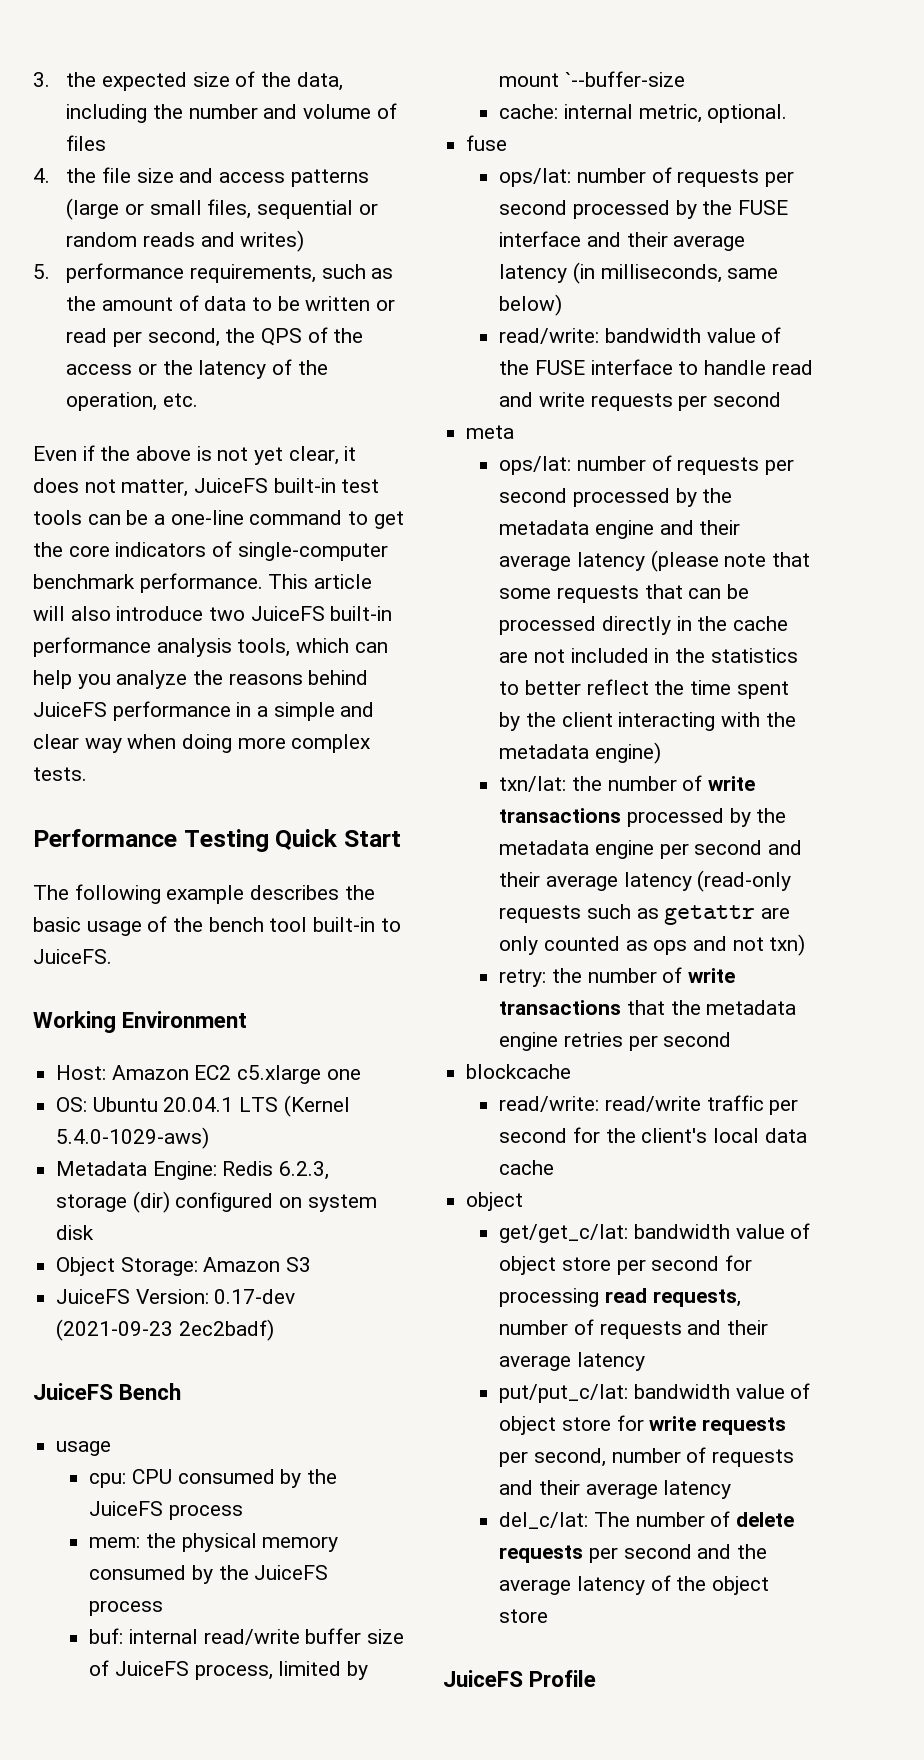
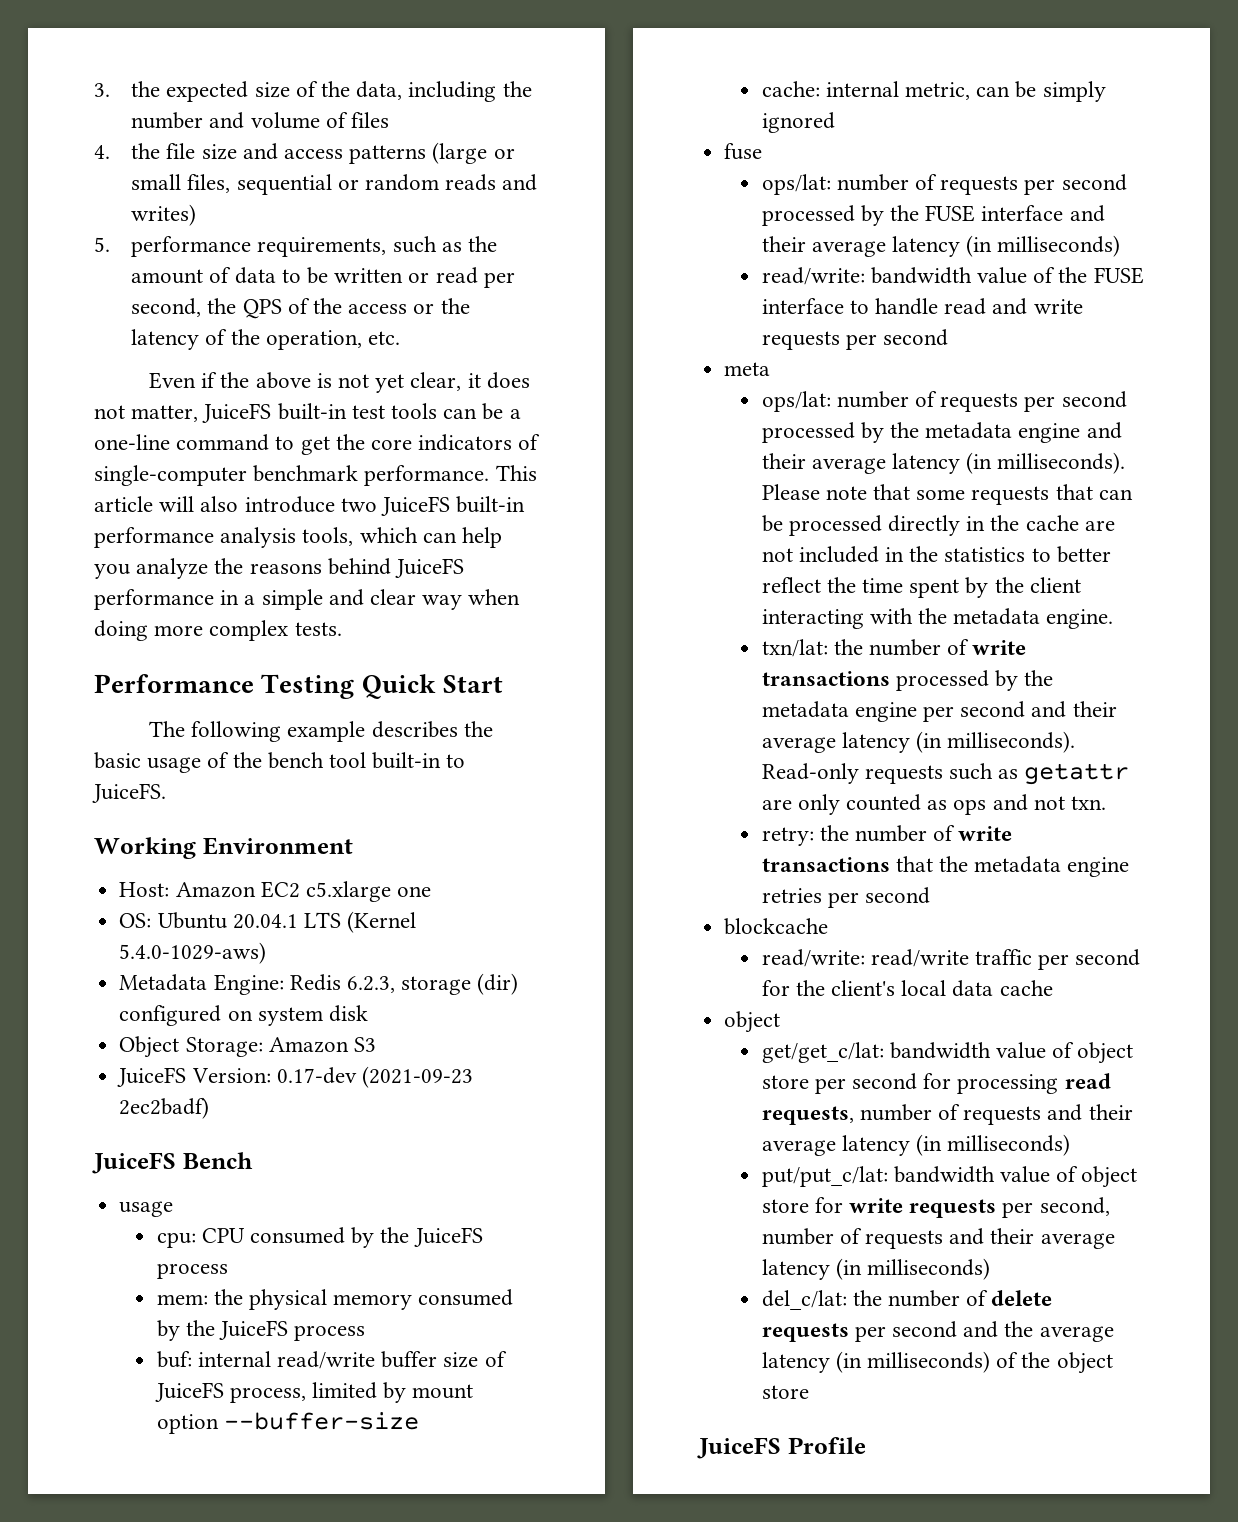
[565,71,686,87] `--buffer-size -> [156,1412,419,1434] option --buffer-size
[707,104,788,123] optional. -> [976,81,1106,102] [761,112,835,133] can be simply ignored
[600,264,779,283] [499,294,563,316] milliseconds, same below) -> [997,235,1121,257] milliseconds)
[650,550,719,572] (please -> [966,452,1126,474] [761,484,820,500] (in milliseconds). Please
[595,742,662,764] engine) -> [1046,609,1114,629] engine.
[697,870,792,892] (read-only -> [915,731,1076,753] [761,763,859,784] (in milliseconds). Read-only
[769,934,806,956] txn) -> [1070,796,1106,810] txn.
(646, 1361) none -> [915,1134,1071,1156] (in milliseconds)
(732, 1489) none -> [835,1258,990,1280] (in milliseconds)
[594,1512,631,1527] The -> [852,1290,882,1306] the
(646, 1585) none -> [835,1351,990,1373] (in milliseconds)

